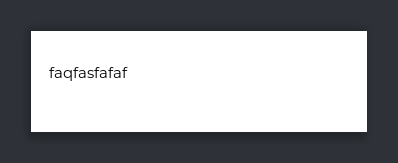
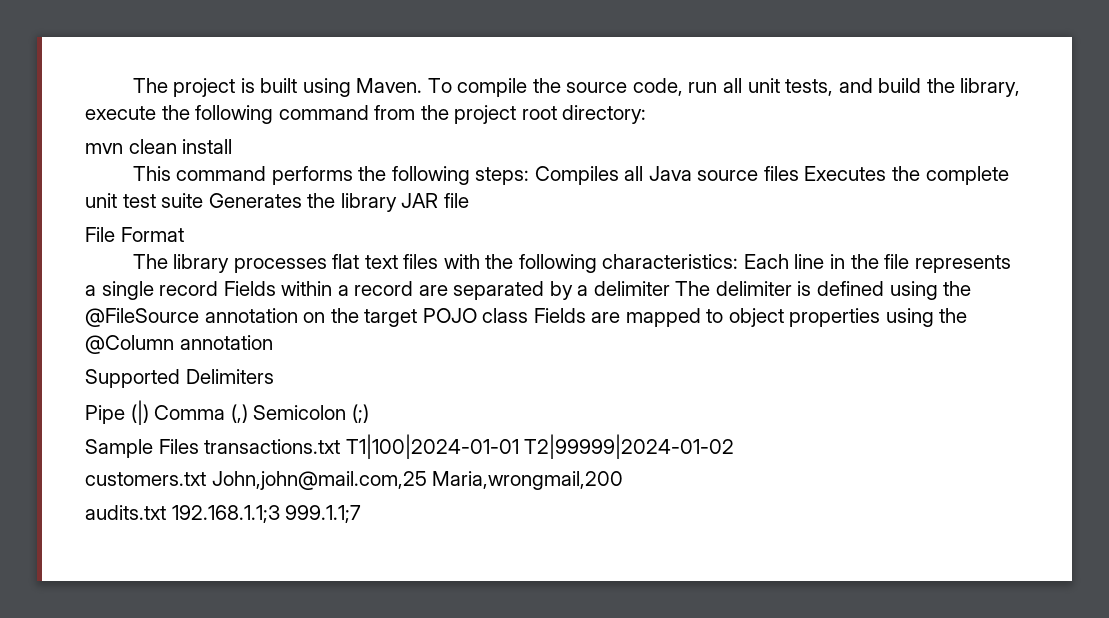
[49,67,128,81] faqfasfafaf -> [132,78,1021,97] [85,105,647,124] [85,139,233,154] [132,166,1009,185] [85,193,469,212] [85,227,184,242] [132,254,1011,273] [85,281,972,300] [85,308,968,327] [85,335,273,354] [85,369,274,388] [85,400,369,425] [85,434,735,459] [85,471,624,490] [85,505,362,523] The project is built using Maven. To compile the source code, run all unit tests, and build the library, execute the following command from the project root directory: // mvn clean install // This command performs the following steps: Compiles all Java source files Executes the complete unit test suite Generates the library JAR file // File Format // The library processes flat text files with the following characteristics: Each line in the file represents a single record Fields within a record are separated by a delimiter The delimiter is defined using the @FileSource annotation on the target POJO class Fields are mapped to object properties using the @Column annotation // Supported Delimiters // Pipe (|) Comma (,) Semicolon (;) // Sample Files transactions.txt T1|100|2024-01-01 T2|99999|2024-01-02 // customers.txt John,john@mail.com,25 Maria,wrongmail,200 // audits.txt 192.168.1.1;3 999.1.1;7

